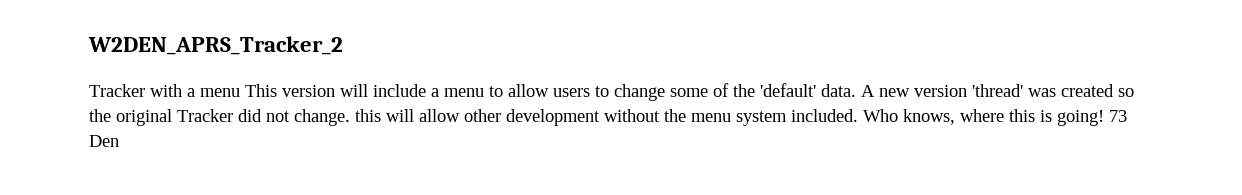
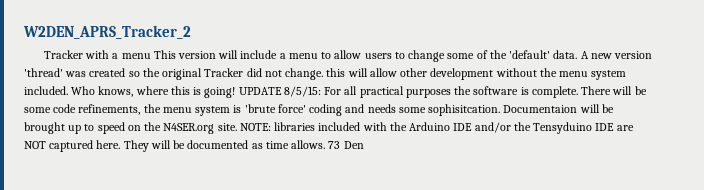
(1104, 118) none -> [238,86,647,98] [24,104,614,116] [24,122,634,134] [24,140,326,152] UPDATE 8/5/15: For all practical purposes the software is complete. There will be some code refinements, the menu system is 'brute force' coding and needs some sophisitcation. Documentaion will be brought up to speed on the N4SER.org site. NOTE: libraries included with the Arduino IDE and/or the Tensyduino IDE are NOT captured here. They will be documented as time allows.

